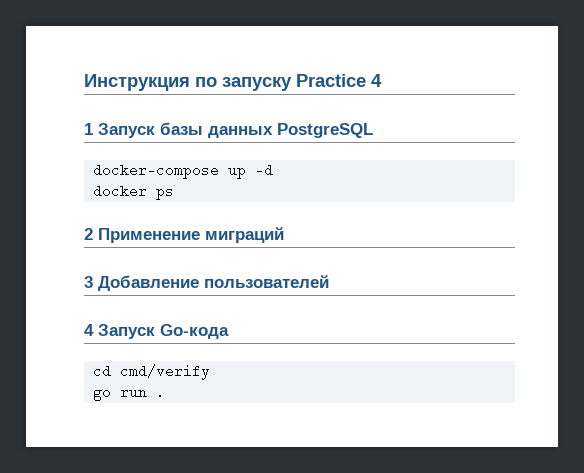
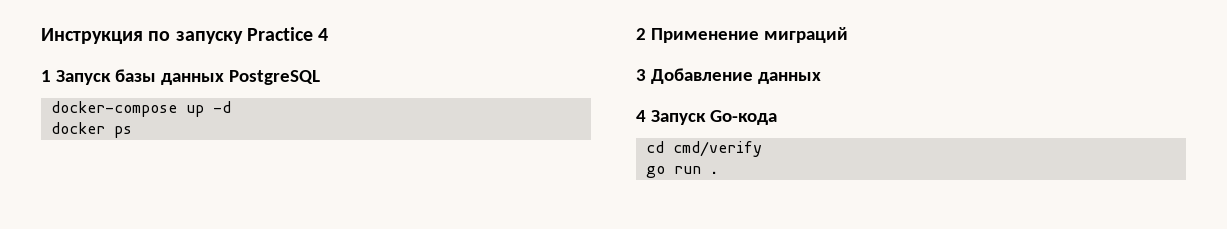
[204,275,329,288] пользователей -> [757,72,821,84] данных

